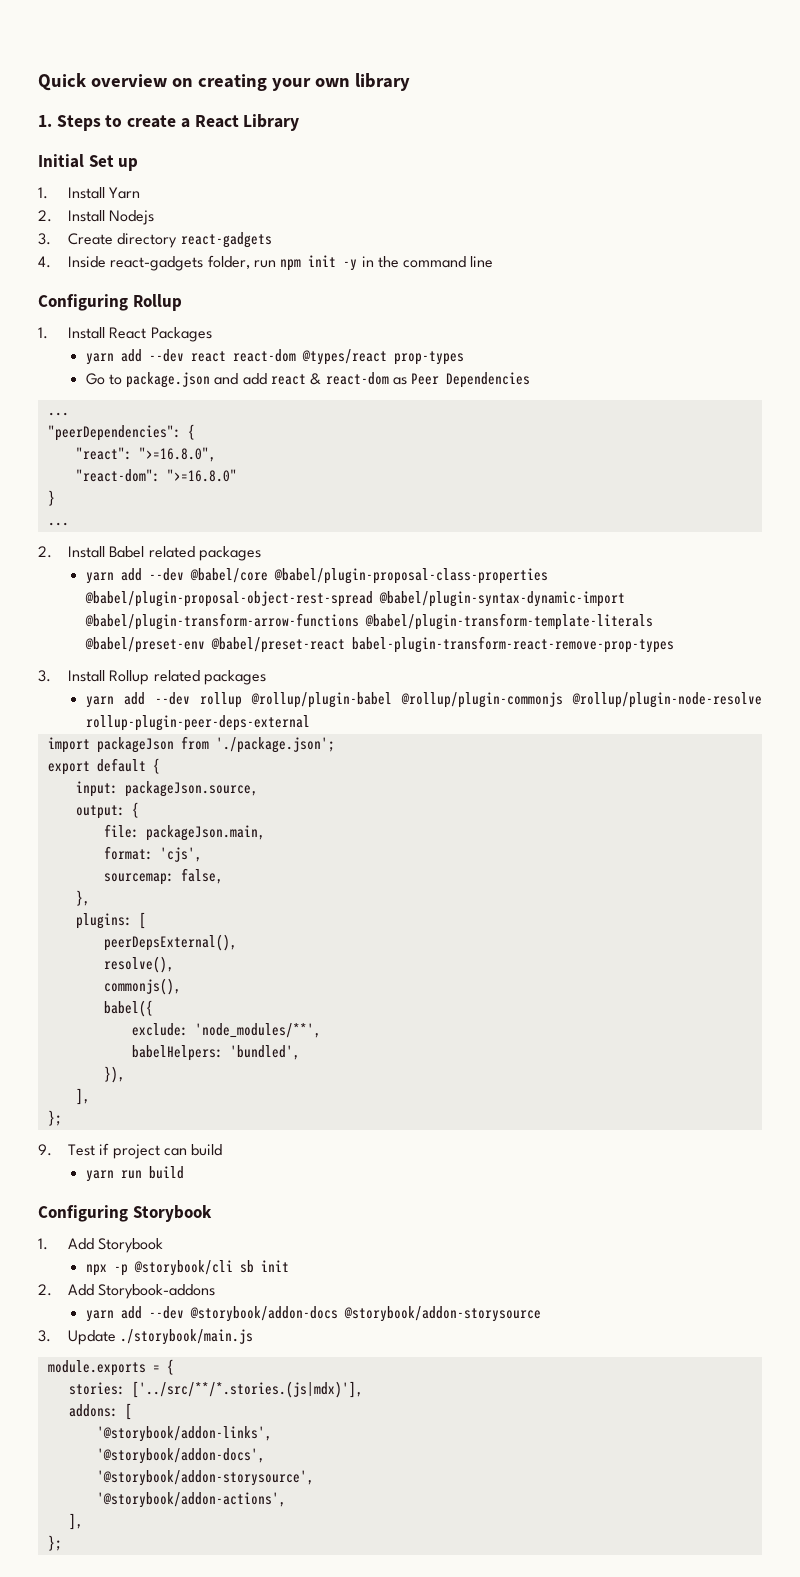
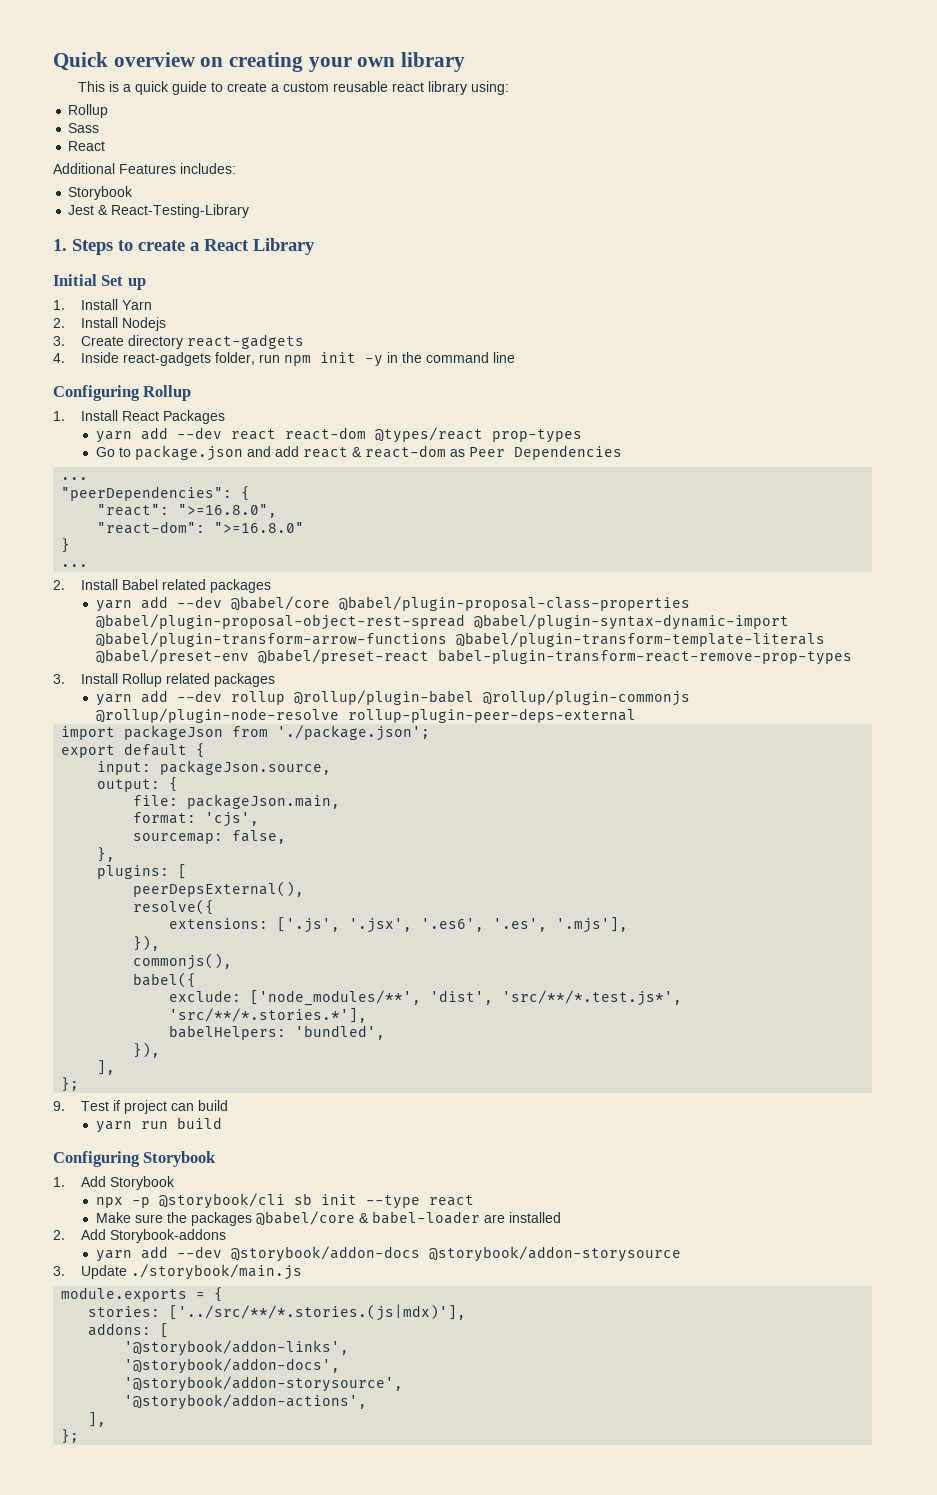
(410, 82) none -> [78,81,510,95] [68,104,109,118] [68,123,100,133] [68,141,106,151] [53,163,236,174] [68,186,134,200] [68,204,250,218] // This is a quick guide to create a custom reusable react library using: // Rollup // Sass // React // Additional Features includes: // Storybook // Jest & React-Testing-Library
[103,956,174,973] resolve(), -> [133,899,215,915] [169,917,629,933] [133,935,161,951] resolve({ // extensions: ['.js', '.jsx', '.es6', '.es', '.mjs'], // }),
[194,1023,321,1038] 'node_modules/**', -> [250,990,683,1006] [169,1008,368,1023] ['node_modules/**', 'dist', 'src/**/*.test.js*', 'src/**/*.stories.*'],
(289, 1266) none -> [365,1195,474,1209] [95,1211,561,1226] --type react // Make sure the packages @babel/core & babel-loader are installed

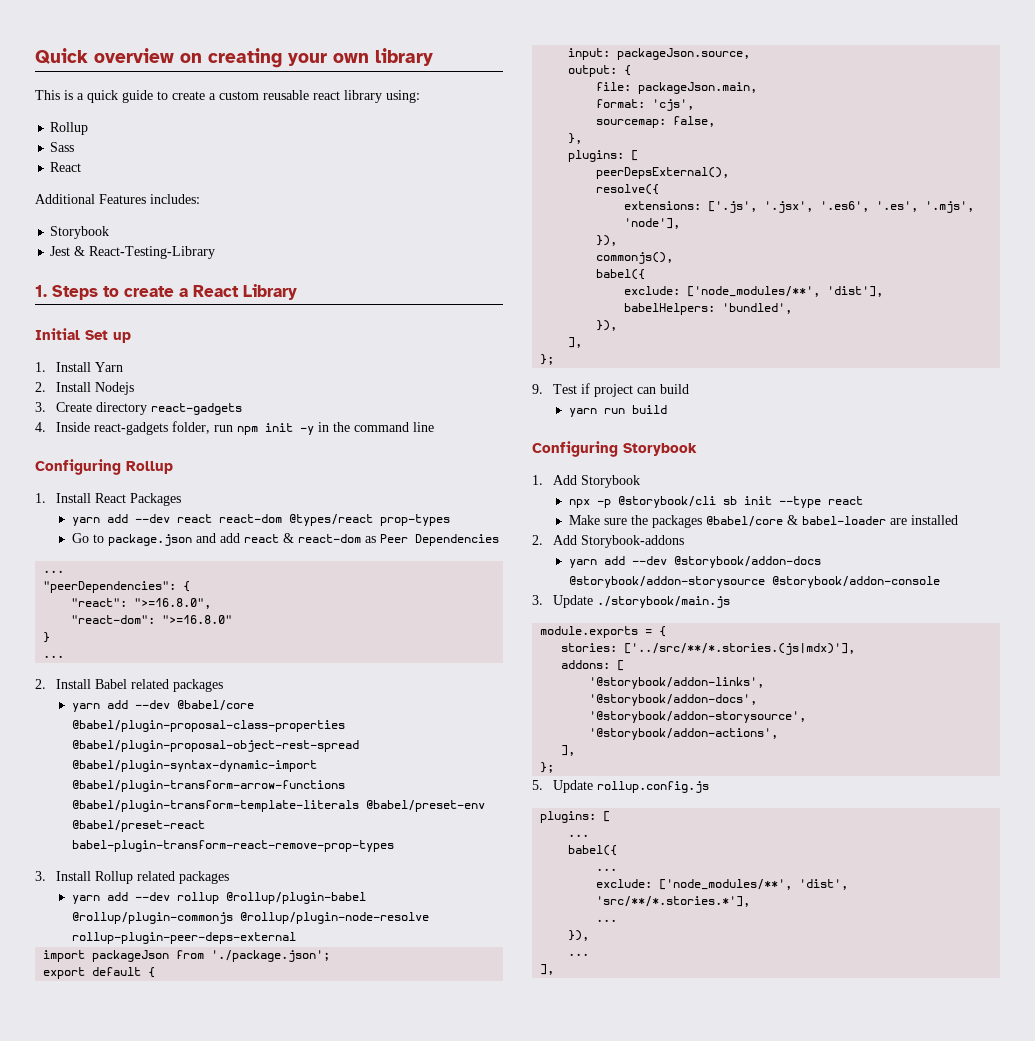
[556,917,629,933] '.mjs'], -> [925,201,975,213] [624,218,681,229] '.mjs', 'node'],
[430,990,683,1006] [169,1008,368,1023] 'dist', 'src/**/*.test.js*', 'src/**/*.stories.*'], -> [827,286,884,297] 'dist'],
(681, 1254) none -> [771,576,940,588] @storybook/addon-console
(80, 1436) none -> [532,780,710,793] [540,811,611,823] [568,834,590,837] [568,845,618,856] [596,868,618,871] [596,879,849,890] [596,896,751,907] [596,919,618,922] [568,930,590,941] [568,953,590,956] [540,964,555,975] // 5. Update rollup.config.js // plugins: [ // ... // babel({ // ... // exclude: ['node_modules/**', 'dist', 'src/**/*.stories.*'], // ... // }), // ... // ],

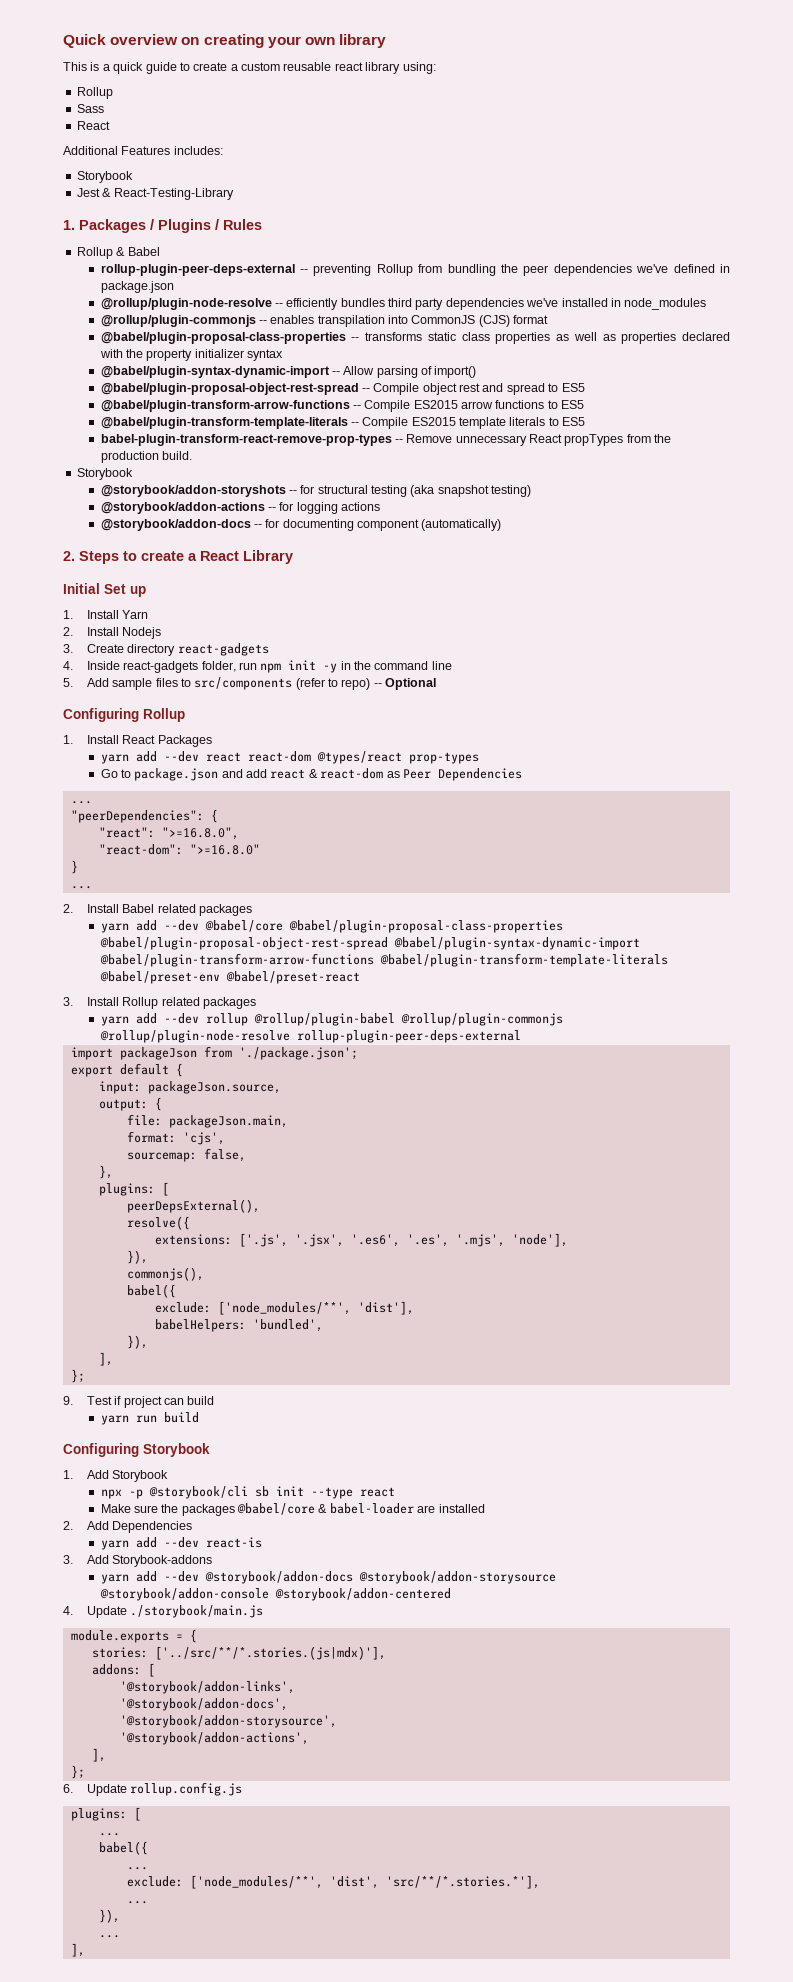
(47, 291) none -> [79,219,262,233] [76,247,160,259] [100,264,730,276] [100,281,174,293] [100,298,707,310] [100,315,549,327] [100,332,730,344] [99,349,284,361] [100,366,477,378] [100,383,585,395] [100,400,585,412] [100,417,586,429] [100,434,672,446] [100,451,192,463] [76,468,133,480] [100,485,532,497] [100,502,381,514] [100,519,502,531] [63,551,75,561] Packages / Plugins / Rules // Rollup & Babel // rollup-plugin-peer-deps-external -- preventing Rollup from bundling the peer dependencies we've defined in package.json // @rollup/plugin-node-resolve -- efficiently bundles third party dependencies we've installed in node_modules // @rollup/plugin-commonjs -- enables transpilation into CommonJS (CJS) format // @babel/plugin-proposal-class-properties -- transforms static class properties as well as properties declared with the property initializer syntax // @babel/plugin-syntax-dynamic-import -- Allow parsing of import() // @babel/plugin-proposal-object-rest-spread -- Compile object rest and spread to ES5 // @babel/plugin-transform-arrow-functions -- Compile ES2015 arrow functions to ES5 // @babel/plugin-transform-template-literals -- Compile ES2015 template literals to ES5 // babel-plugin-transform-react-remove-prop-types -- Remove unnecessary React propTypes from the production build. // Storybook // @storybook/addon-storyshots -- for structural testing (aka snapshot testing) // @storybook/addon-actions -- for logging actions // @storybook/addon-docs -- for documenting component (automatically) // 2.
(435, 427) none -> [63,677,437,690] // 5. Add sample files to src/components (refer to repo) -- Optional
[71,840,394,852] babel-plugin-transform-react-remove-prop-types -> (360, 977) none
(578, 540) none -> [112,1521,193,1533] [100,1537,262,1550] [63,1555,109,1564] Dependencies // yarn add --dev react-is // 3. Add
[532,595,543,605] // 3. -> [274,1588,451,1601] [63,1606,73,1615] @storybook/addon-centered // 4.
[532,780,543,790] 5. -> [63,1784,73,1793] 6.

